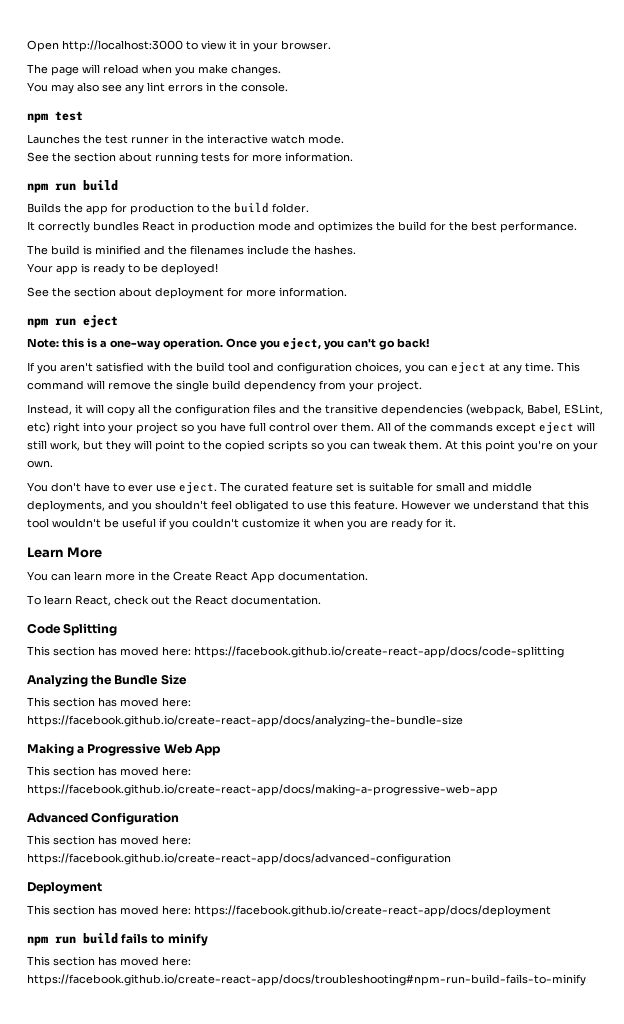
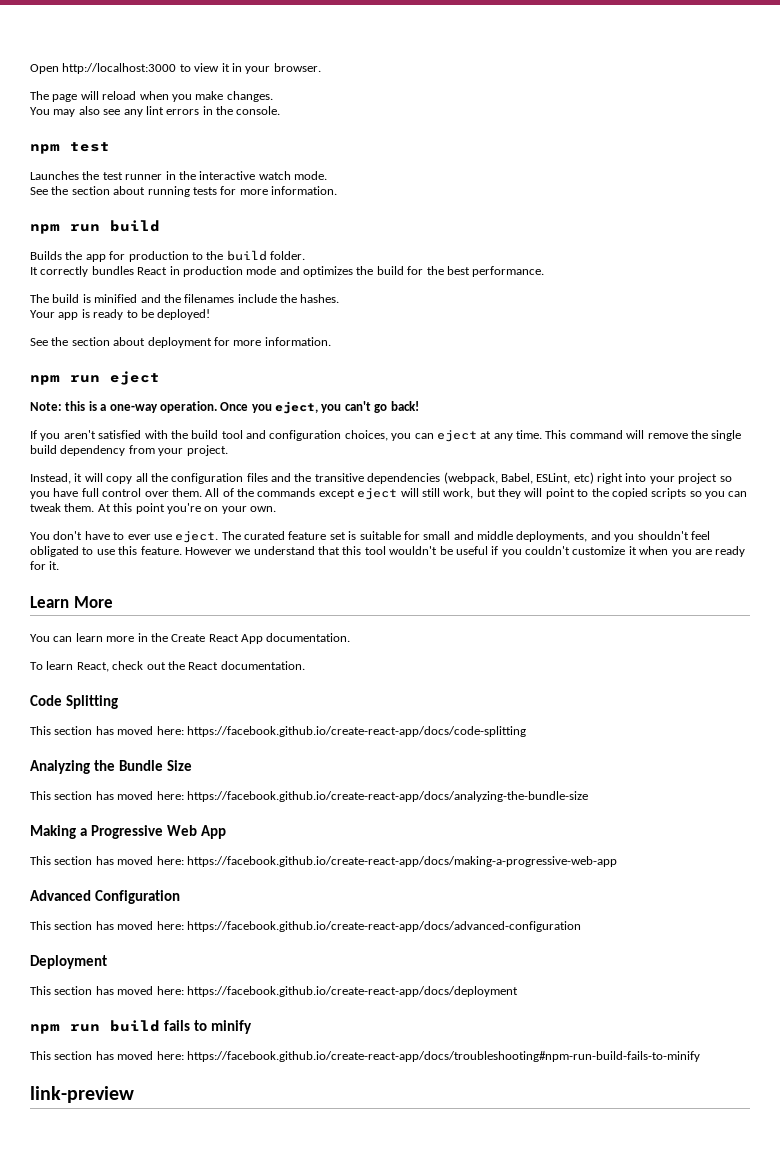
(586, 980) none -> [30,1086,134,1103] // link-preview

